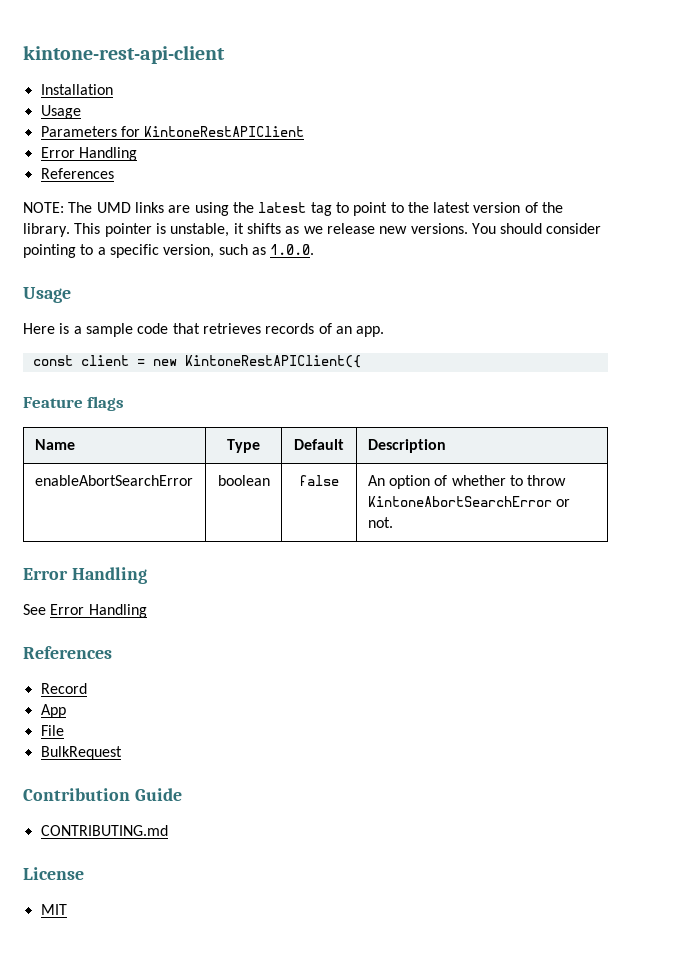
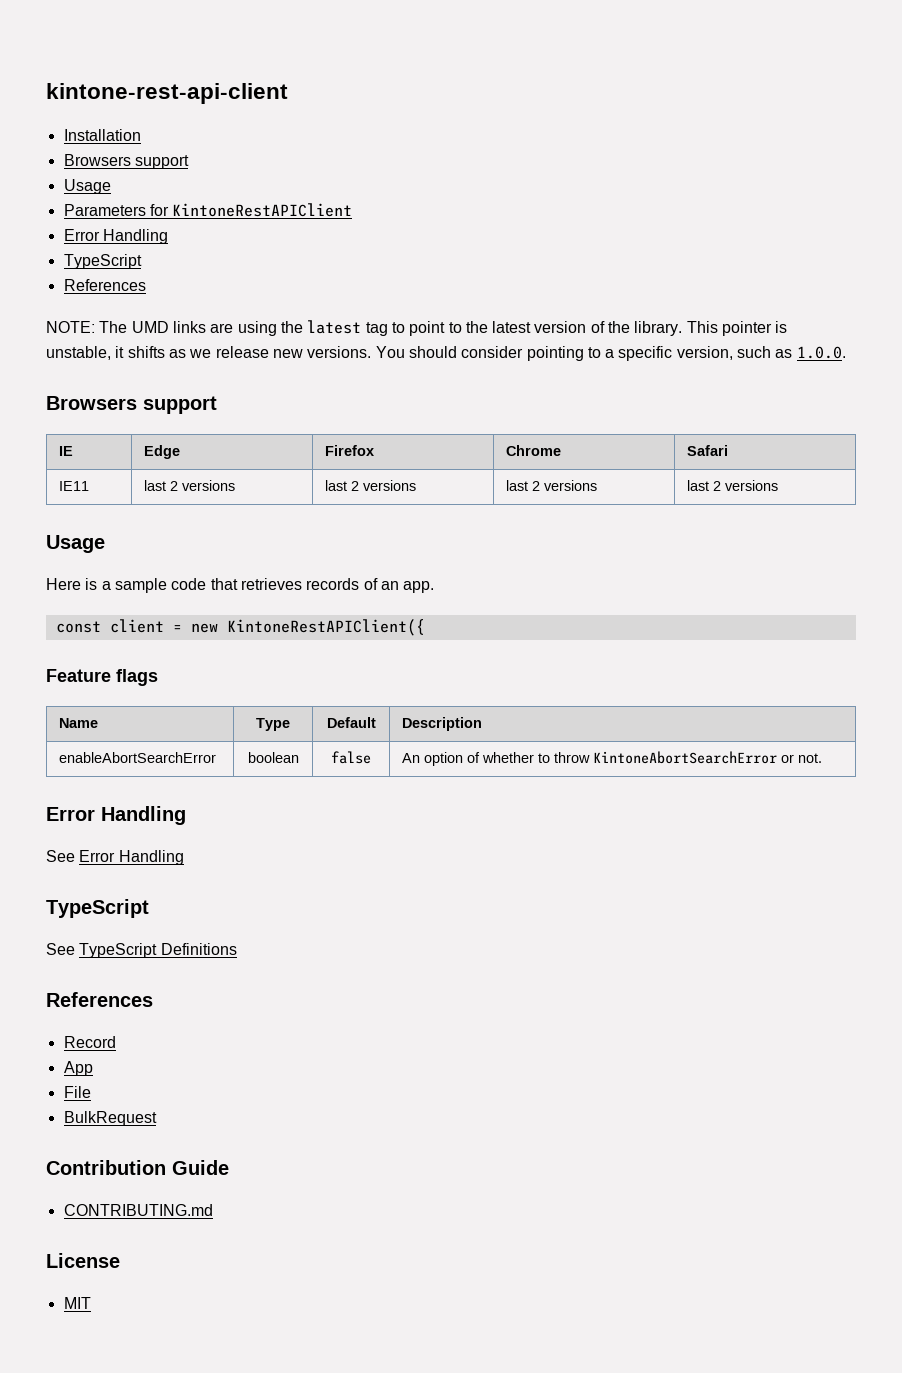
(113, 89) none -> [63,154,189,169] // Browsers support
(137, 154) none -> [63,254,142,269] // TypeScript
(315, 249) none -> [46,396,217,414] [58,446,73,456] [143,445,180,459] [324,445,374,456] [505,445,561,456] [686,445,728,456] [58,481,89,491] [143,480,235,491] [324,480,416,491] [505,480,597,491] [686,480,778,491] // Browsers support // IE | Edge | Firefox | Chrome | Safari // IE11 | last 2 versions | last 2 versions | last 2 versions | last 2 versions
(147, 611) none -> [46,899,149,918] [46,943,237,958] // TypeScript // See TypeScript Definitions

